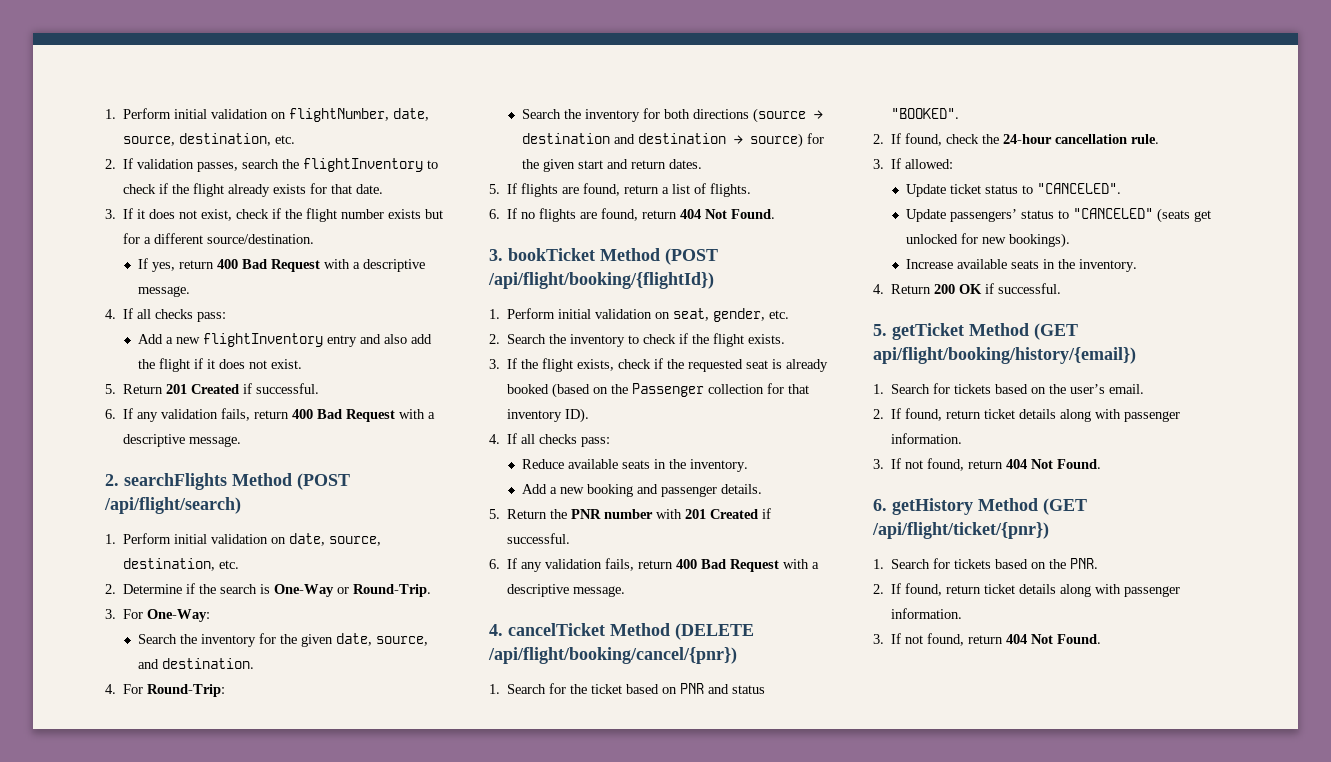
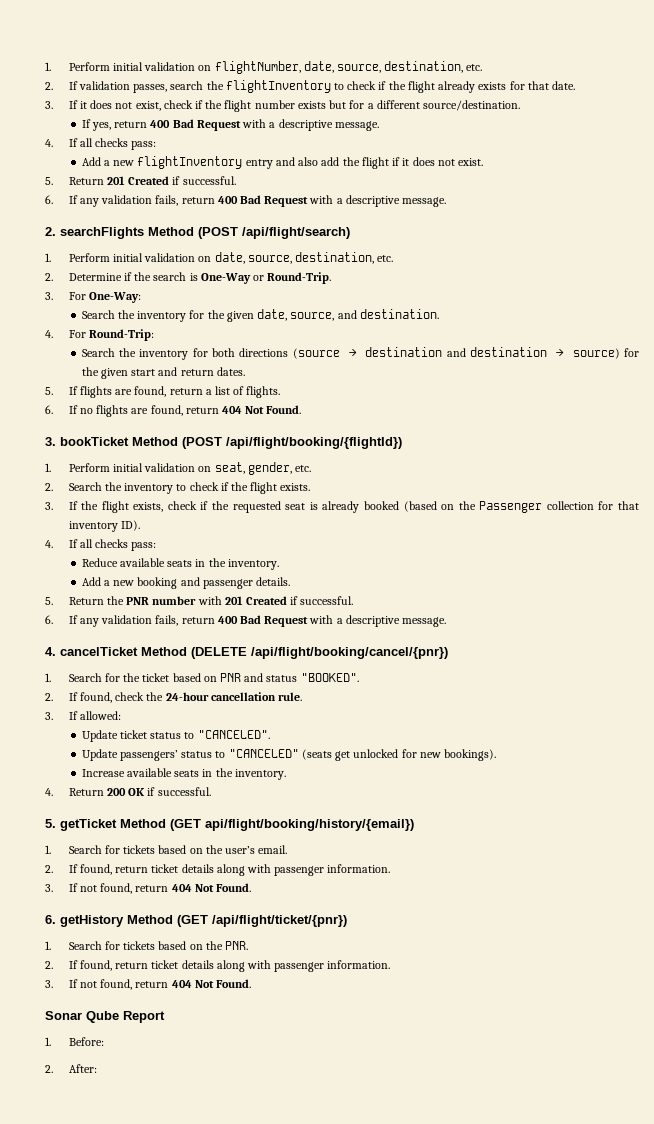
(1102, 639) none -> [45,1011,165,1023] [45,1037,104,1046] [45,1064,97,1073] // Sonar Qube Report // 1. Before: // 2. After:

